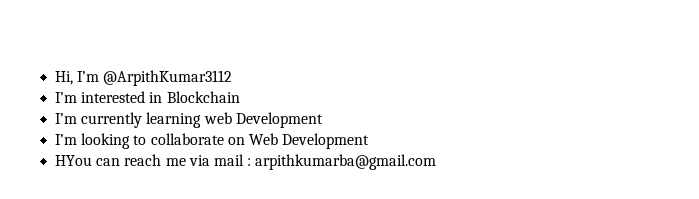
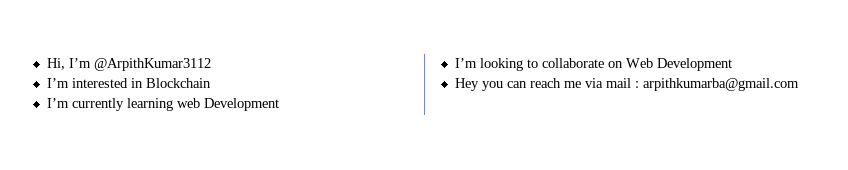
[55,155,93,166] HYou -> [454,78,503,91] Hey you

